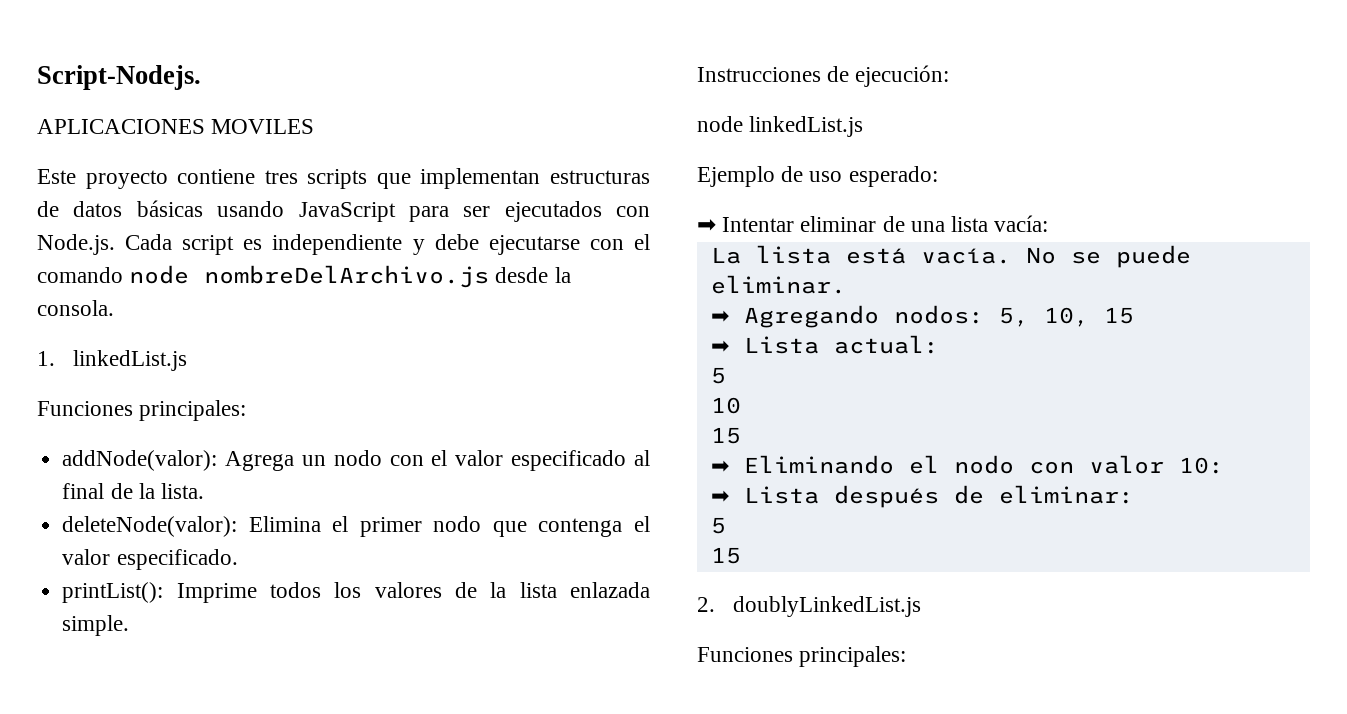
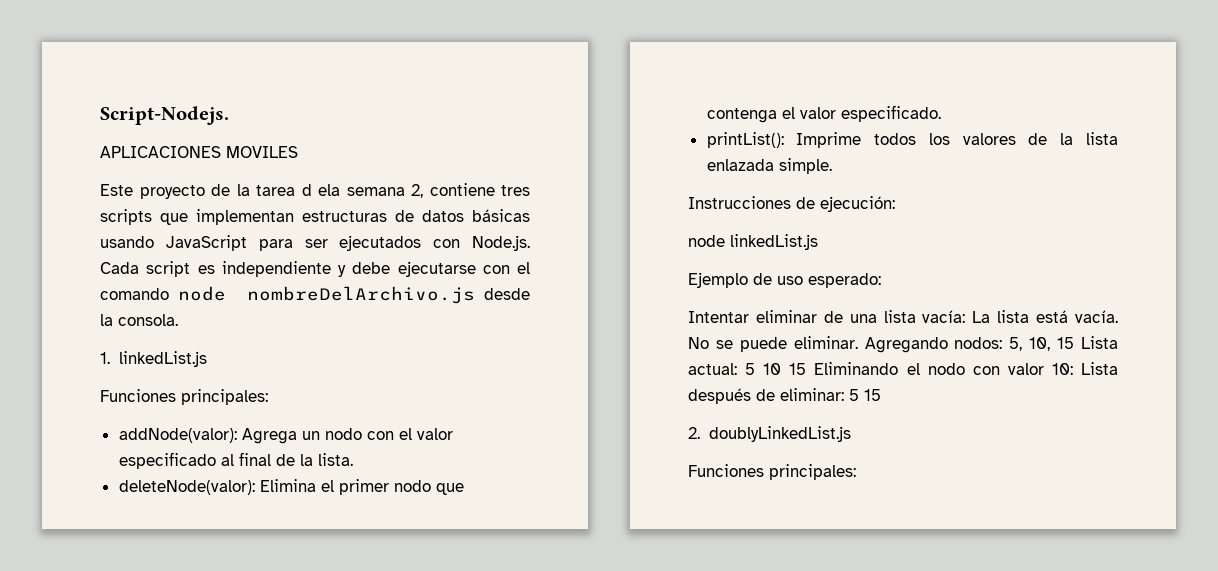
(168, 179) none -> [211,184,423,198] de la tarea d ela semana 2,
[697,219,716,232] ➡ -> (881, 280) none
(1049, 223) // -> (966, 316) none
[710,310,729,323] // ➡ -> (858, 342) none
[710,340,729,353] // ➡ -> (1075, 343) none
[710,367,726,384] // 5 // -> [745,363,756,375] 5
[710,427,741,444] [710,460,729,473] // 15 // ➡ -> [789,363,807,375] 15
[710,490,729,503] // ➡ -> (1073, 369) none
[710,517,726,534] // 5 // -> [849,389,859,401] 5

